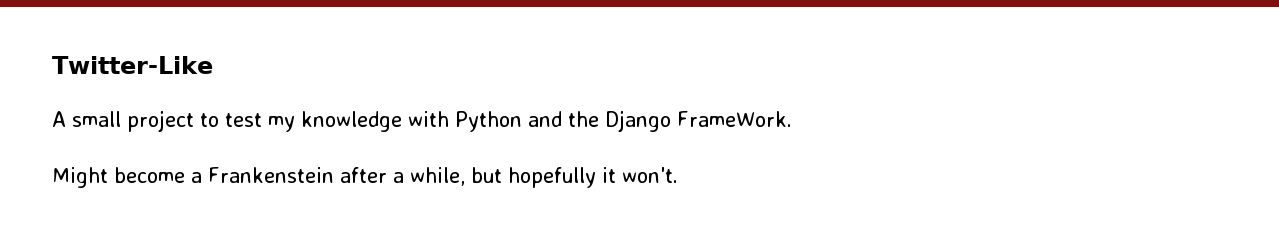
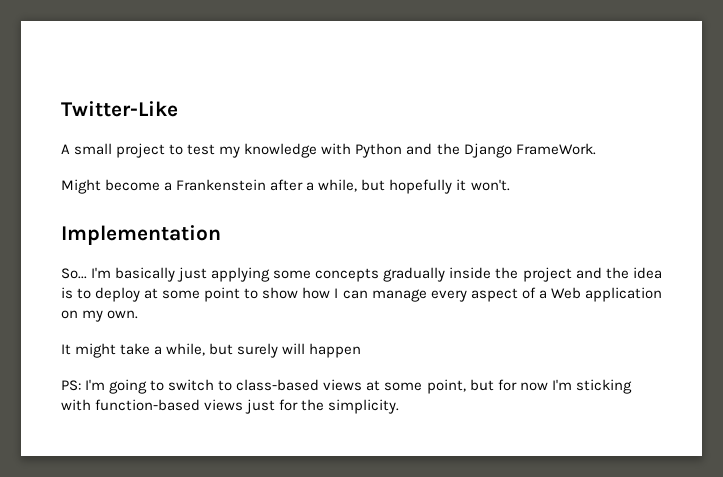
(678, 175) none -> [61,225,221,245] [61,267,662,282] [61,287,662,302] [61,310,139,322] [61,343,362,358] [61,379,632,394] [61,399,400,414] // Implementation // So... I'm basically just applying some concepts gradually inside the project and the idea is to deploy at some point to show how I can manage every aspect of a Web application on my own. // It might take a while, but surely will happen // PS: I'm going to switch to class-based views at some point, but for now I'm sticking with function-based views just for the simplicity.

